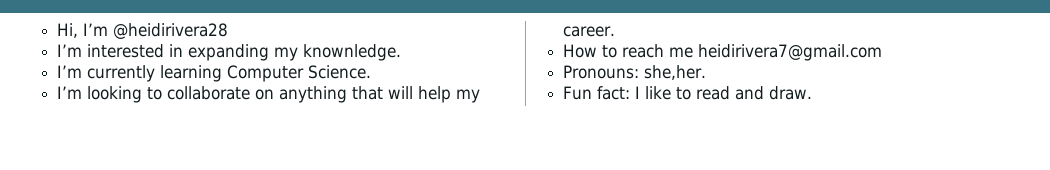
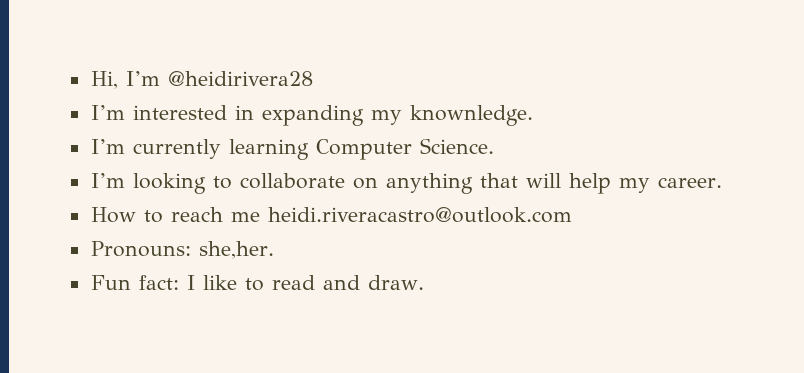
[698,44,883,61] heidirivera7@gmail.com -> [267,207,572,223] heidi.riveracastro@outlook.com

